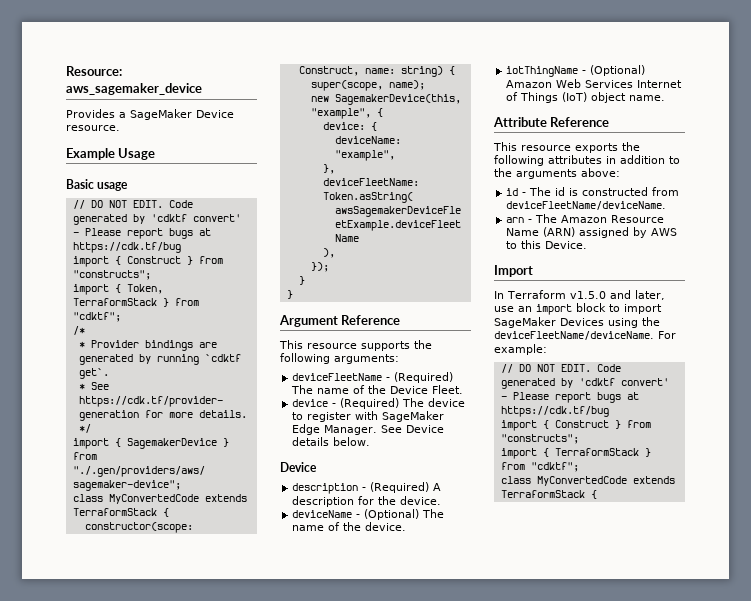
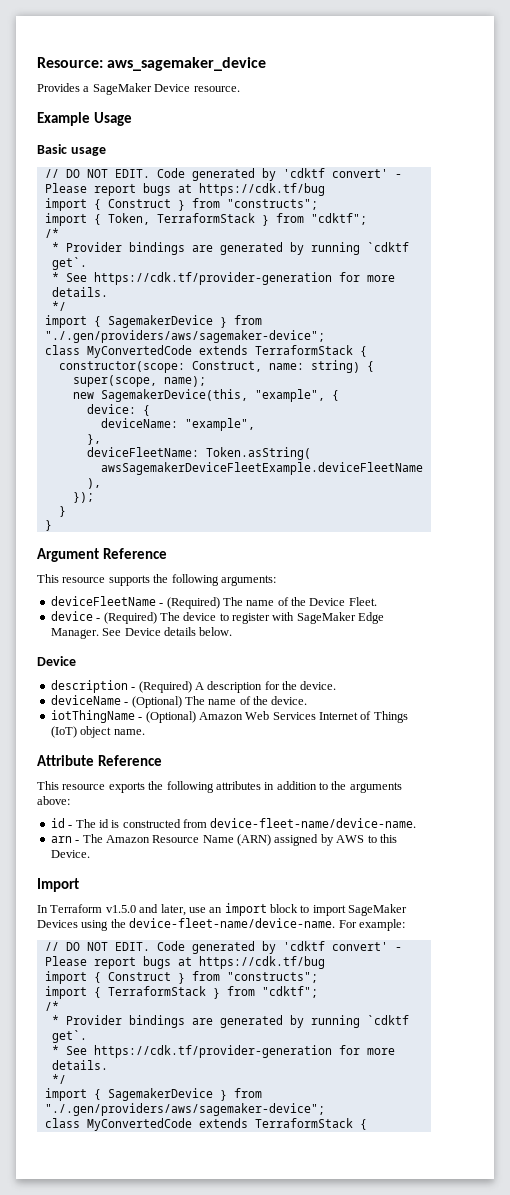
[506,201,667,210] deviceFleetName/deviceName. -> [210,818,417,828] device-fleet-name/device-name.
[494,331,654,340] deviceFleetName/deviceName. -> [129,918,336,928] device-fleet-name/device-name.
(579, 467) none -> [44,1001,59,1011] [51,1015,409,1028] [51,1030,87,1043] [51,1045,395,1058] [51,1060,108,1070] [51,1074,66,1084] [44,1088,262,1101] [44,1103,325,1116] // /* // * Provider bindings are generated by running `cdktf get`. // * See https://cdk.tf/provider-generation for more details. // */ // import { SagemakerDevice } from "./.gen/providers/aws/sagemaker-device";

